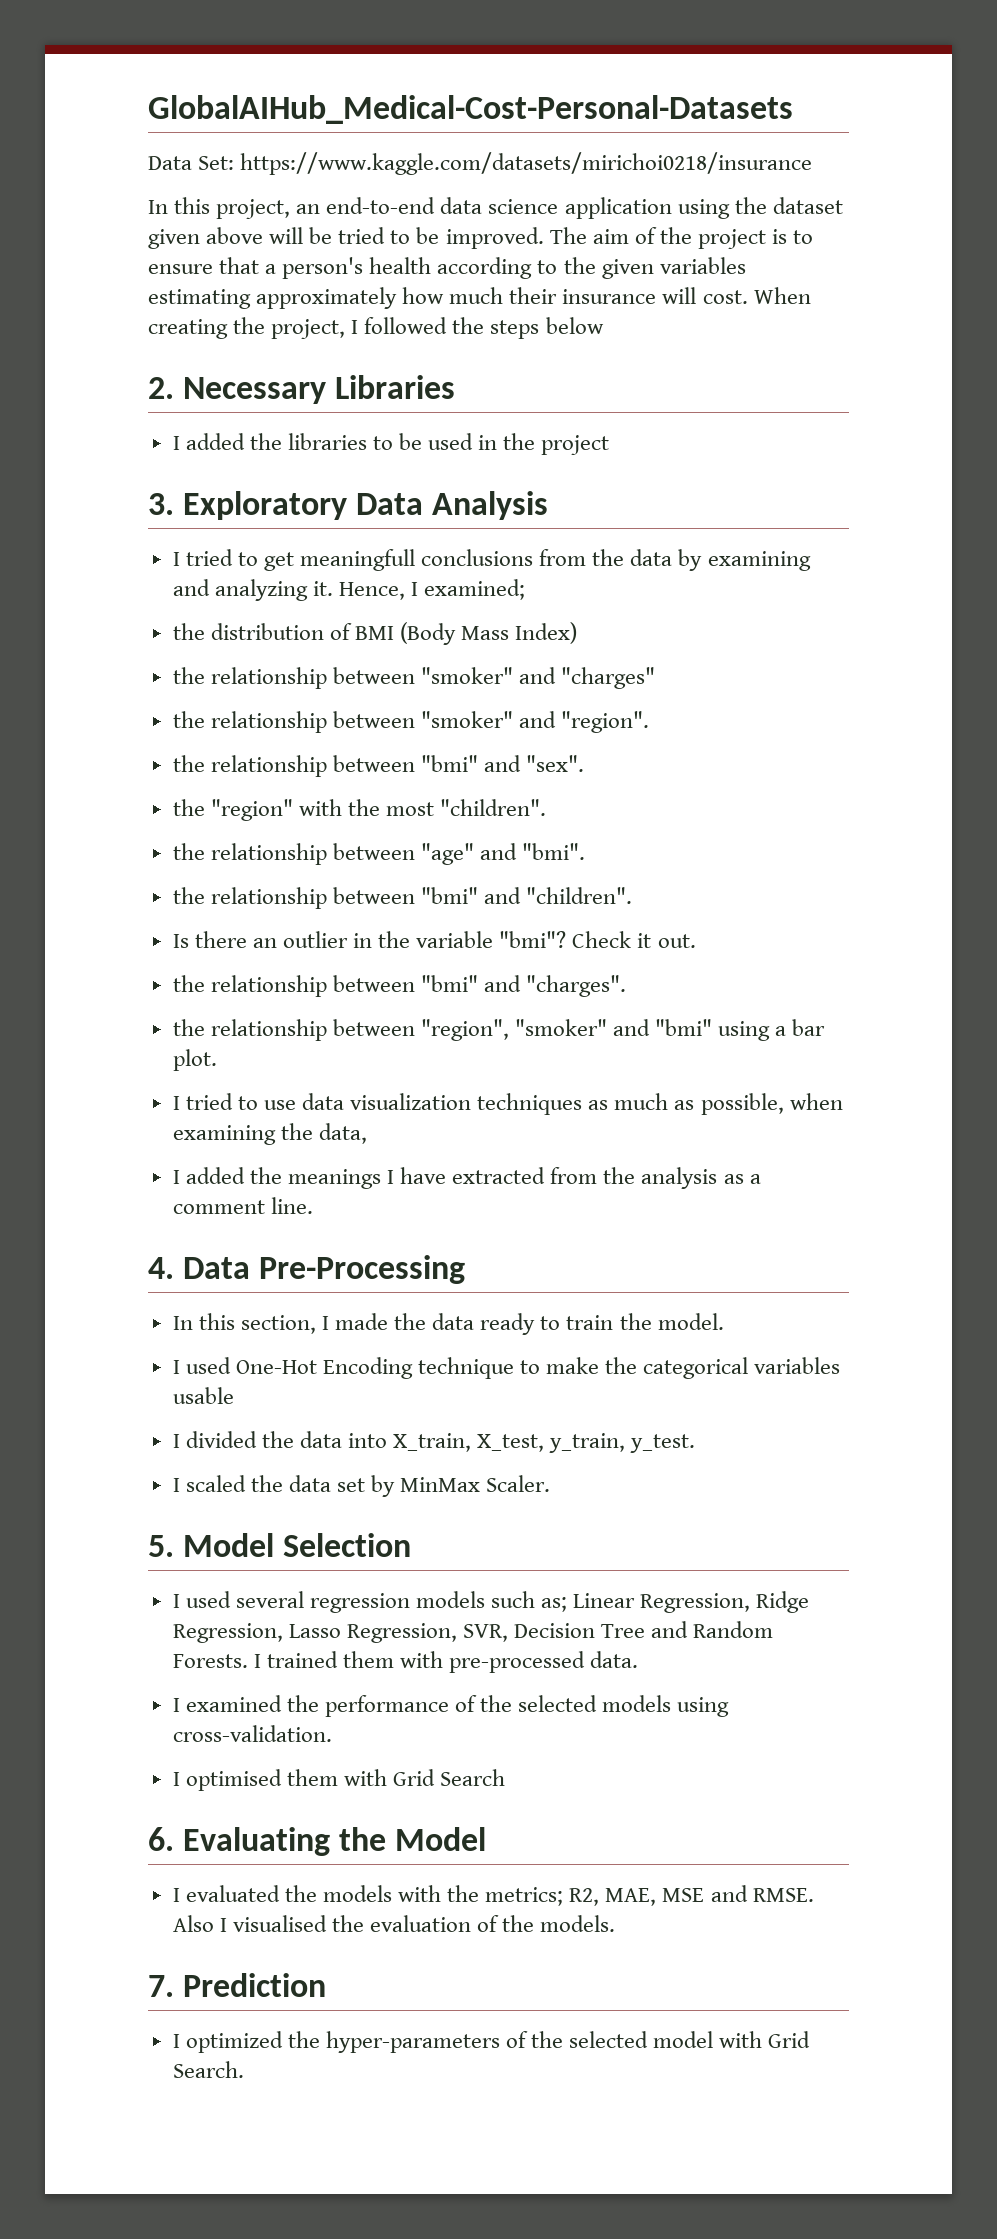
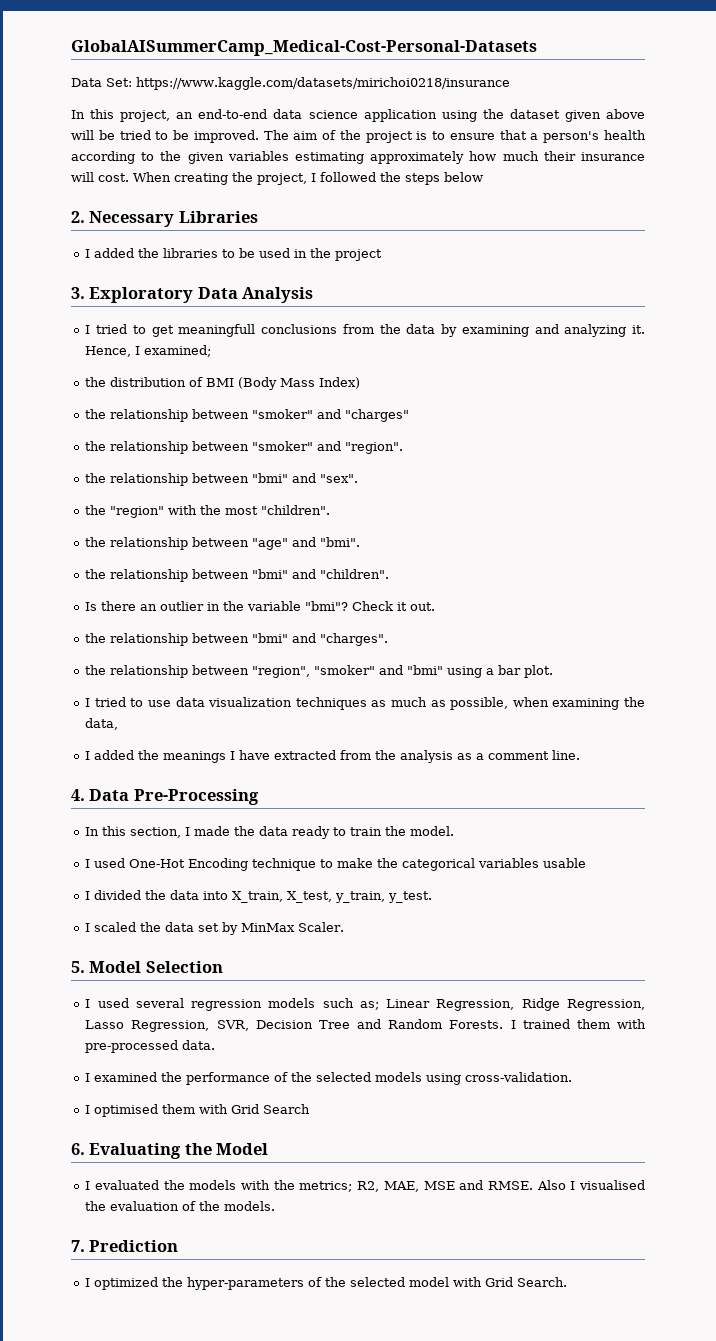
[148,95,793,124] GlobalAIHub_Medical-Cost-Personal-Datasets -> [71,40,537,56] GlobalAISummerCamp_Medical-Cost-Personal-Datasets

